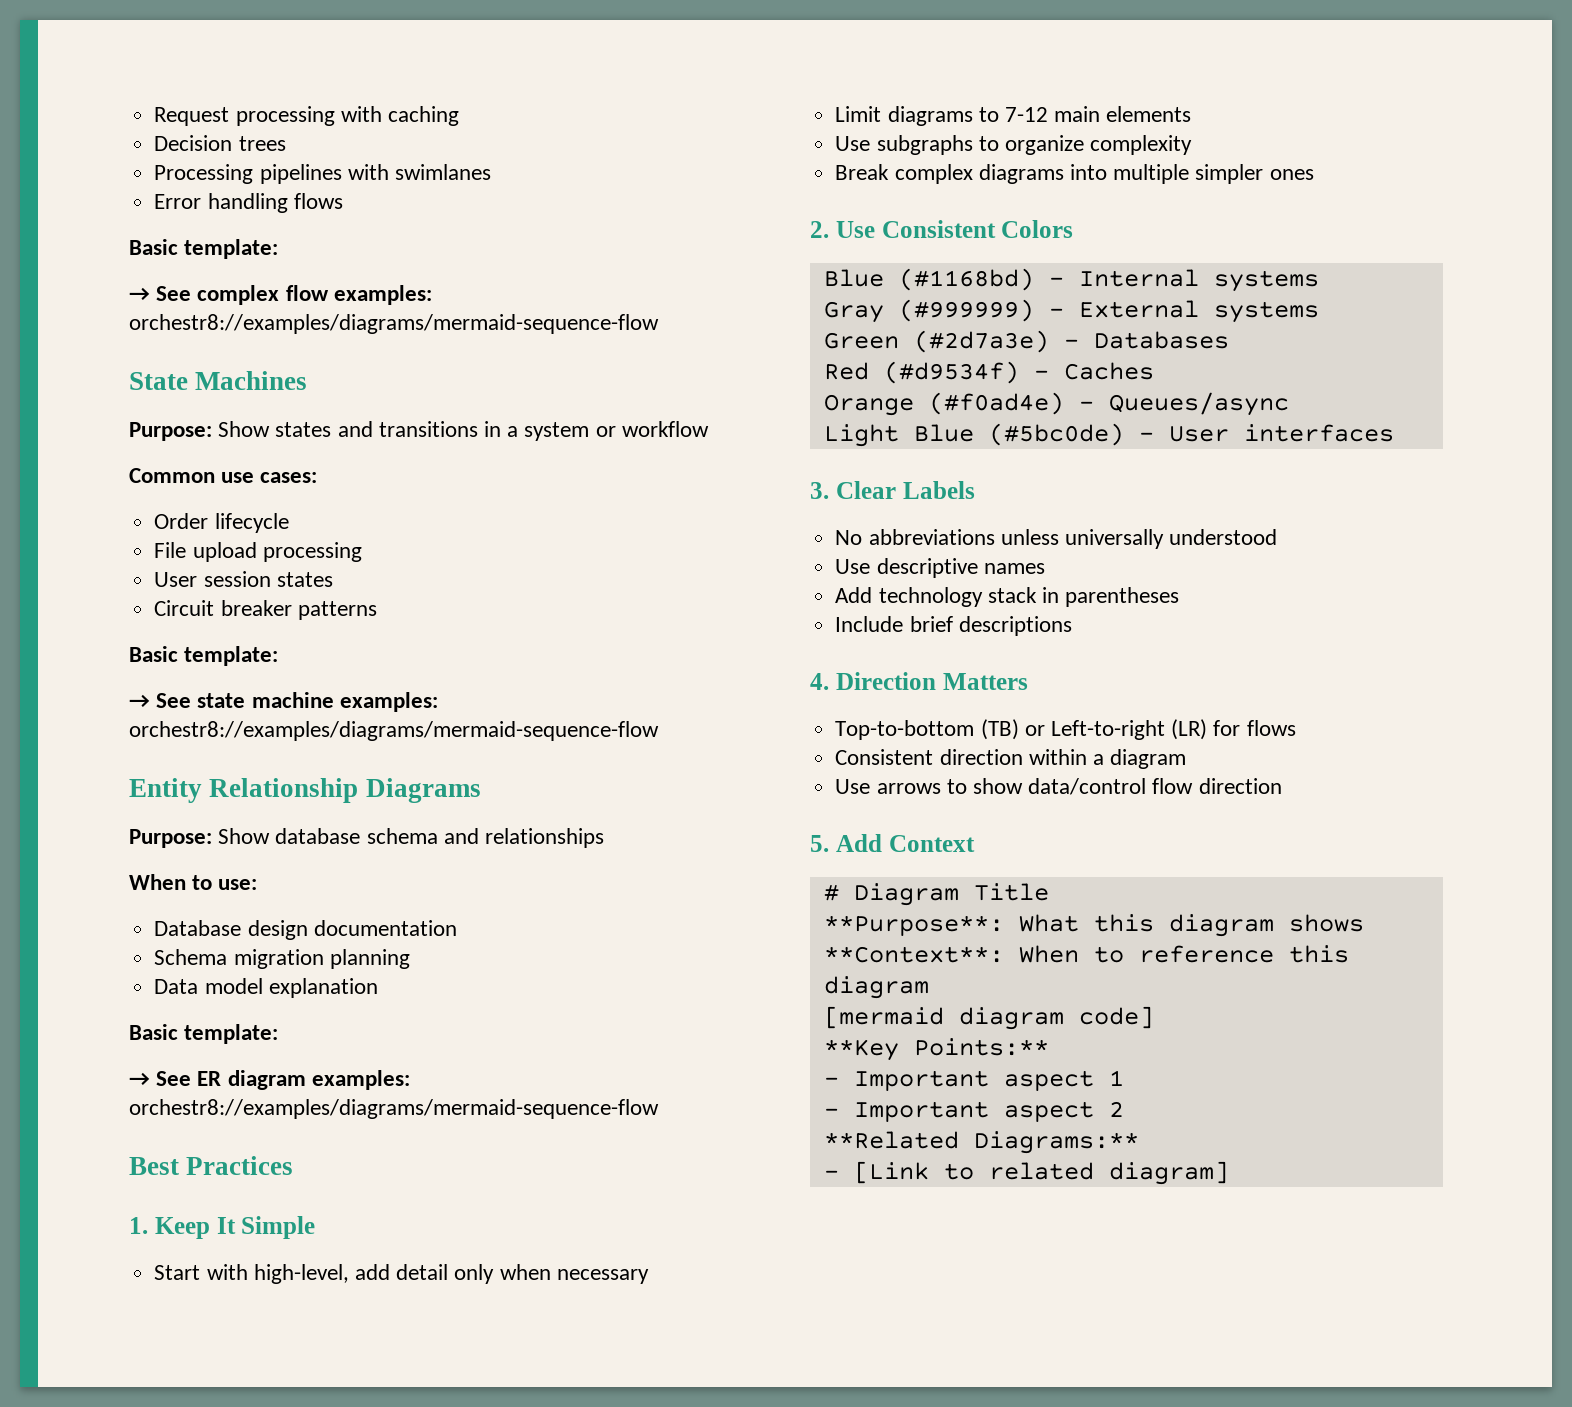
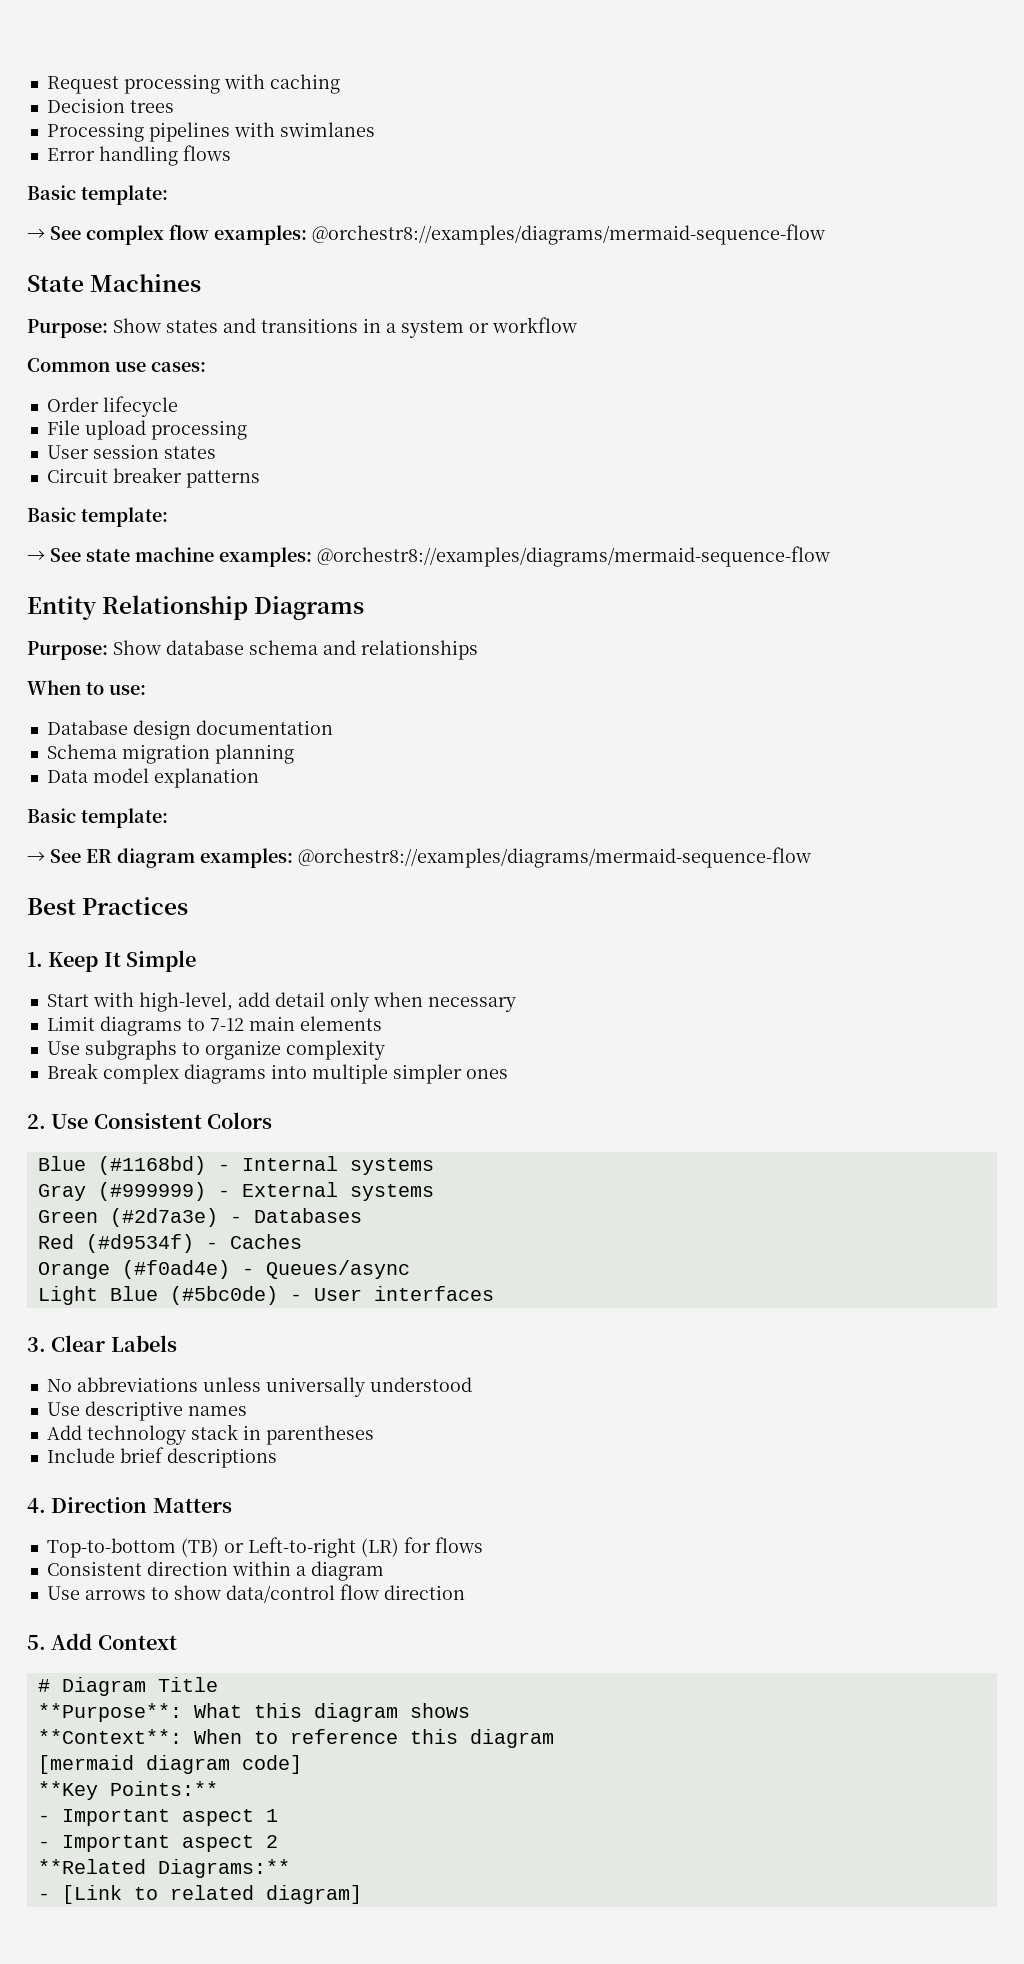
[129,314,659,334] orchestr8://examples/diagrams/mermaid-sequence-flow -> [312,224,825,245] @orchestr8://examples/diagrams/mermaid-sequence-flow
[129,721,659,741] orchestr8://examples/diagrams/mermaid-sequence-flow -> [317,546,830,567] @orchestr8://examples/diagrams/mermaid-sequence-flow
[129,1099,659,1119] orchestr8://examples/diagrams/mermaid-sequence-flow -> [298,847,811,868] @orchestr8://examples/diagrams/mermaid-sequence-flow

